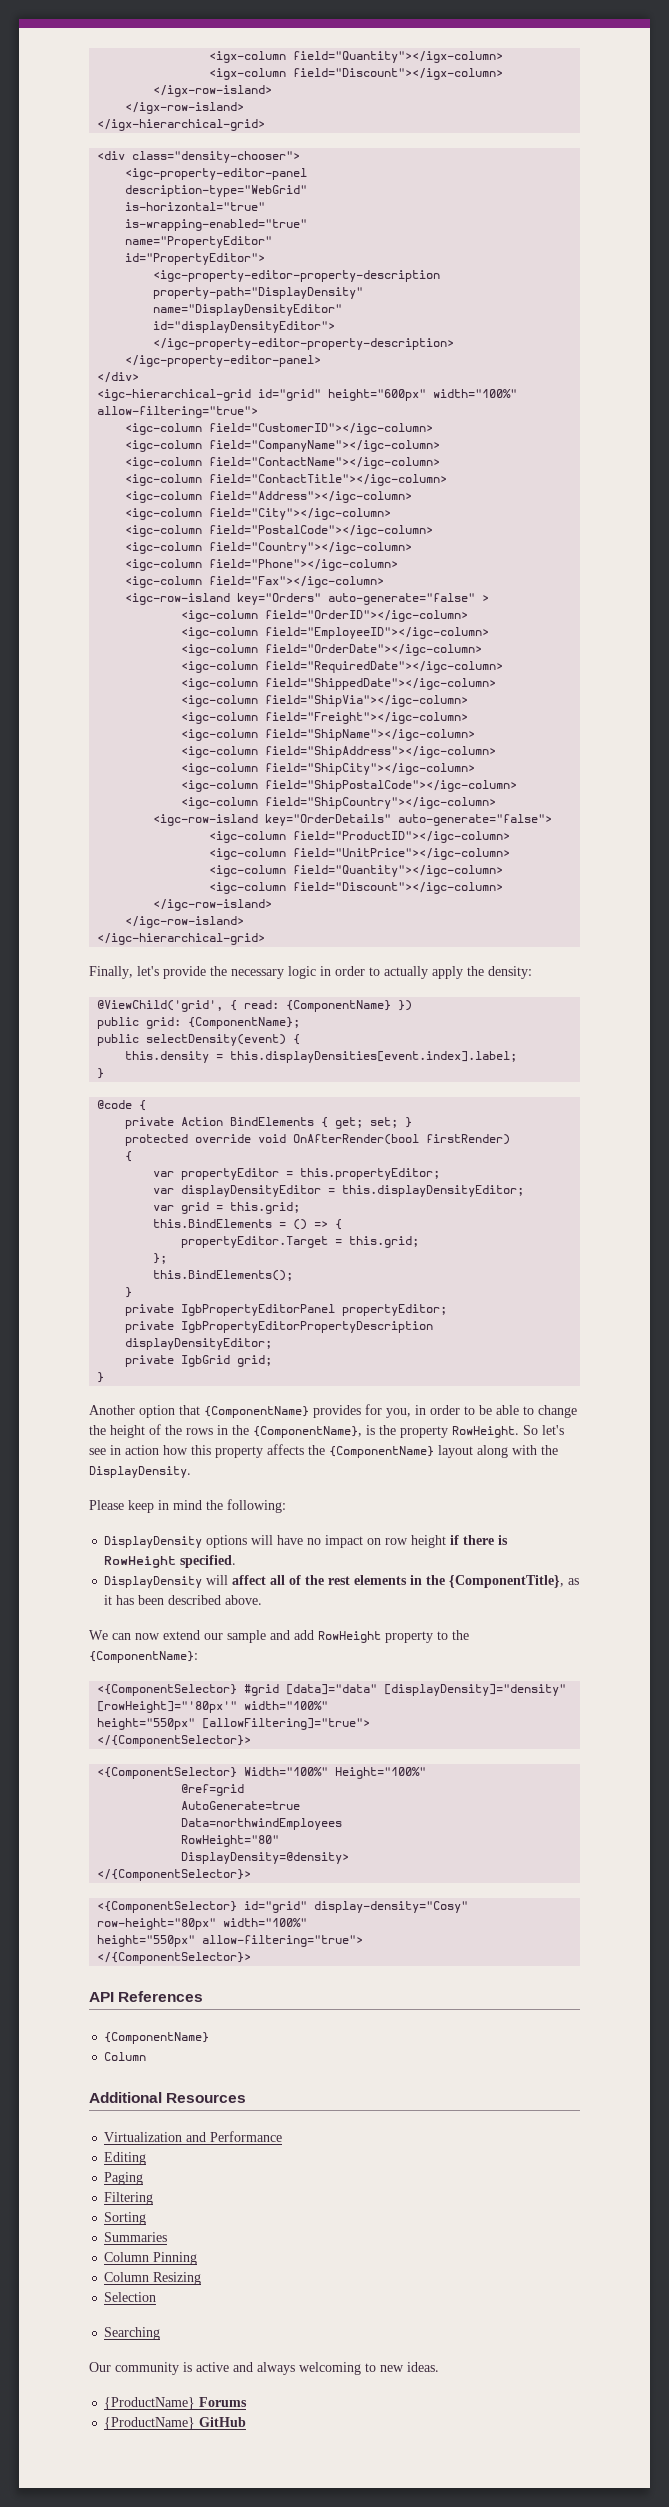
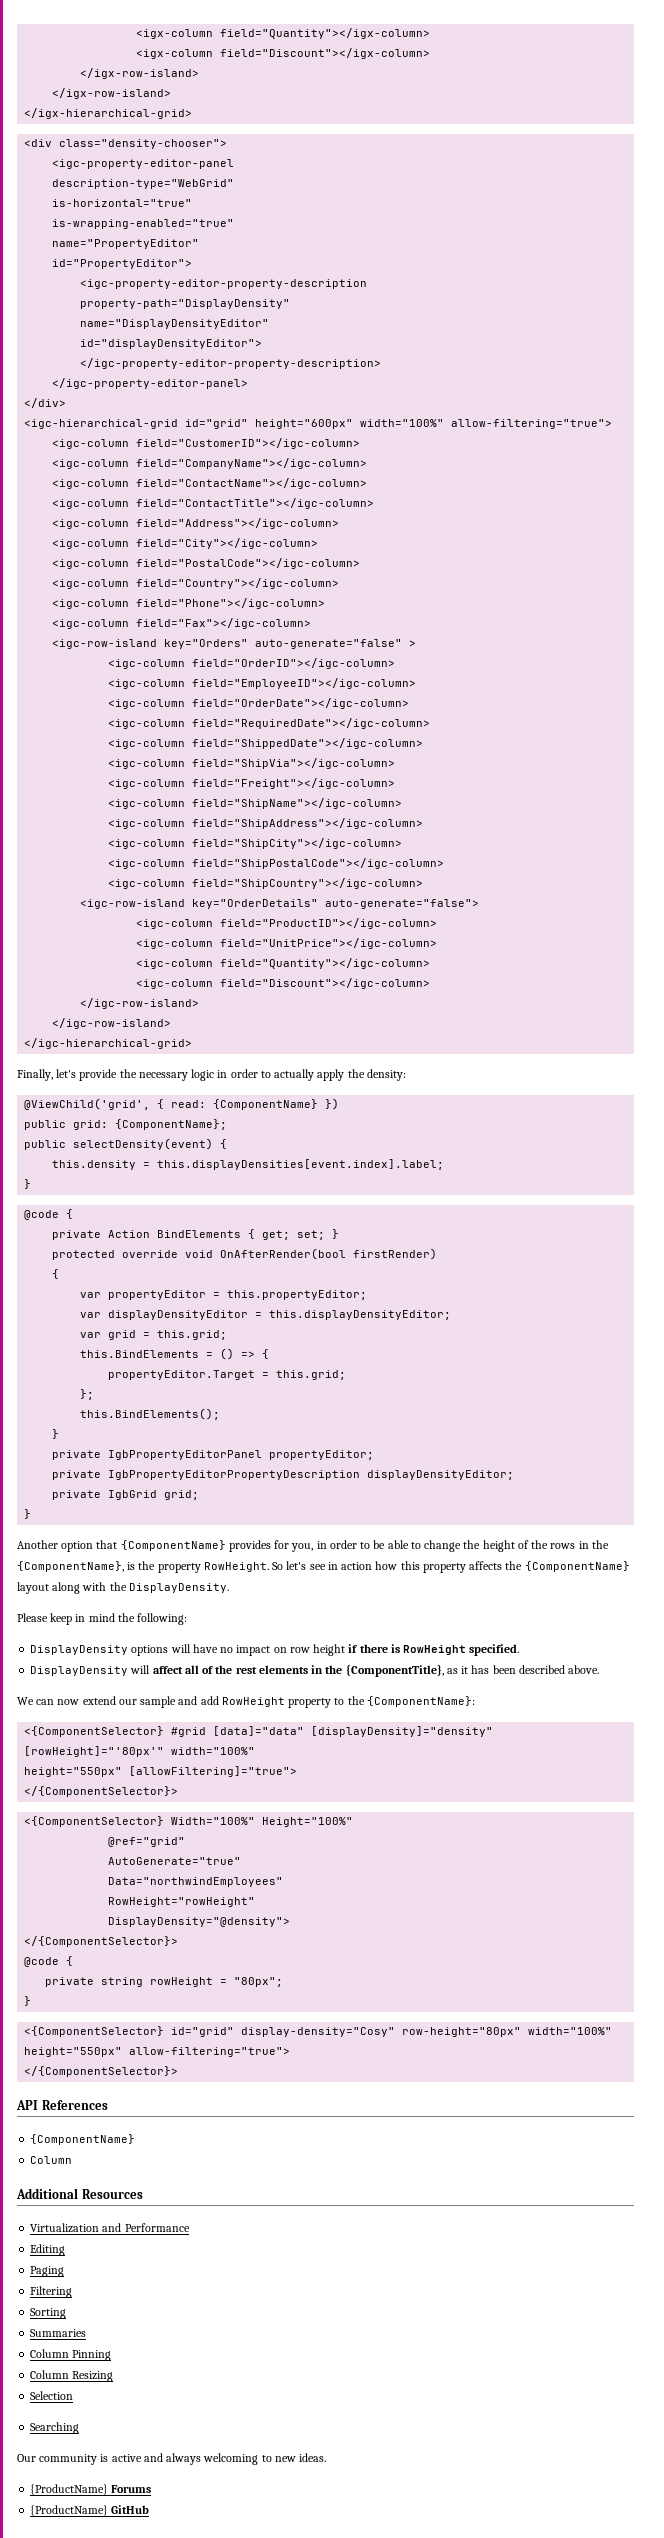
[181,1784,245,1796] [181,1801,301,1810] [181,1818,343,1830] [181,1835,280,1847] [181,1852,350,1864] [97,1869,252,1881] @ref=grid // AutoGenerate=true // Data=northwindEmployees // RowHeight="80" // DisplayDensity=@density> // </{ComponentSelector}> -> [108,1837,186,1847] [108,1857,242,1865] [108,1877,284,1887] [108,1897,256,1907] [108,1917,291,1927] [24,1936,179,1947] [24,1956,74,1967] [45,1977,284,1987] [24,1996,32,2006] @ref="grid" // AutoGenerate="true" // Data="northwindEmployees" // RowHeight="rowHeight" // DisplayDensity="@density"> // </{ComponentSelector}> // @code { // private string rowHeight = "80px"; // }

